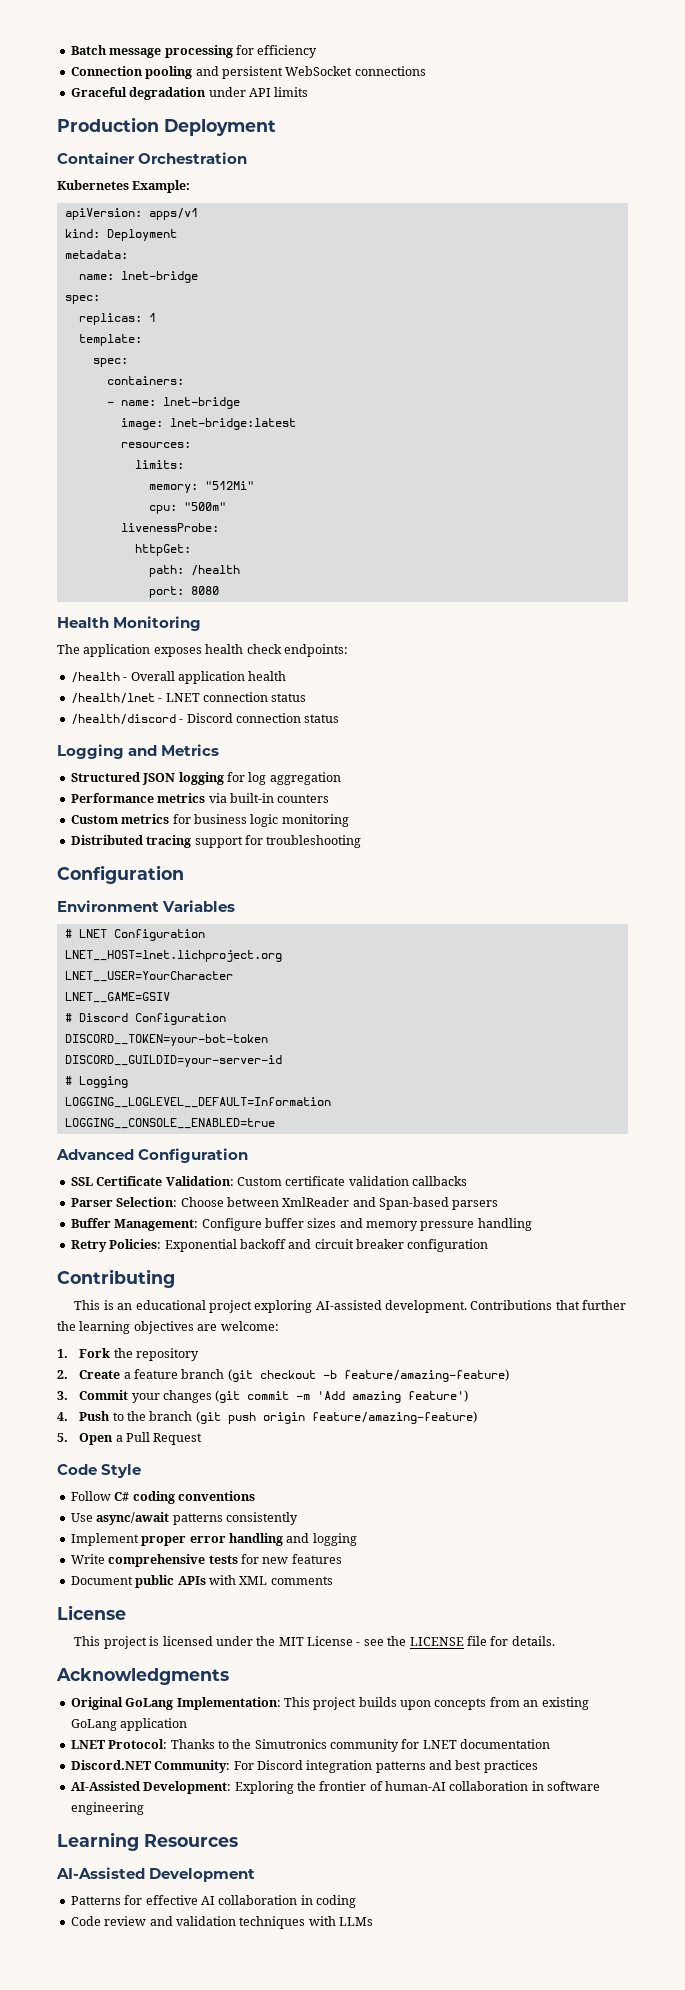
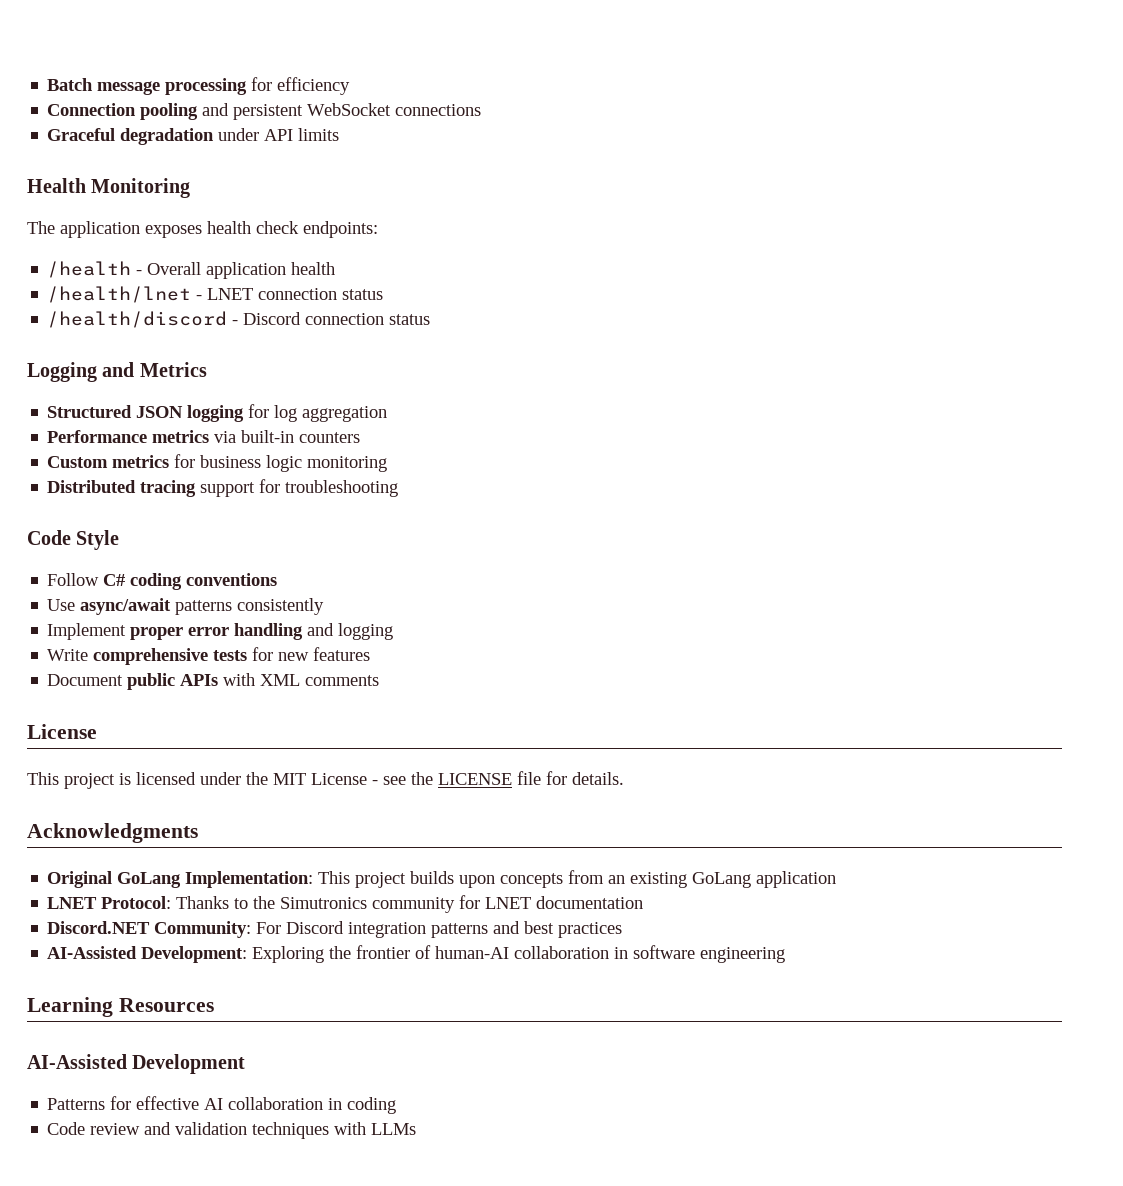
[57,117,276,136] [57,152,248,164] [57,180,191,193] [64,208,198,220] [64,229,177,241] [64,250,128,259] [78,271,198,283] [64,294,100,304] [78,313,156,325] [78,334,142,346] [92,357,128,367] [106,376,184,385] [106,397,240,409] [120,418,296,430] [120,441,191,448] [134,460,184,469] [148,481,254,493] [148,502,226,514] [120,523,219,532] [134,544,191,556] [148,565,240,577] [148,586,219,598] // Production Deployment // Container Orchestration // Kubernetes Example: // apiVersion: apps/v1 // kind: Deployment // metadata: // name: lnet-bridge // spec: // replicas: 1 // template: // spec: // containers: // - name: lnet-bridge // image: lnet-bridge:latest // resources: // limits: // memory: "512Mi" // cpu: "500m" // livenessProbe: // httpGet: // path: /health // port: 8080 -> (340, 134) none
[57,865,184,884] [57,900,236,912] [64,929,205,941] [64,950,282,962] [64,971,233,982] [64,992,170,1003] [64,1013,226,1025] [64,1034,268,1046] [64,1055,282,1067] [64,1076,128,1088] [64,1097,331,1108] [64,1118,275,1129] [56,1148,249,1163] [70,1176,467,1186] [70,1197,499,1210] [70,1218,532,1231] [70,1239,489,1252] [57,1269,175,1288] [74,1300,627,1313] [57,1321,279,1334] [57,1348,199,1361] [57,1369,509,1382] [57,1390,469,1403] [57,1411,477,1424] [57,1432,203,1445] // Configuration // Environment Variables // # LNET Configuration // LNET__HOST=lnet.lichproject.org // LNET__USER=YourCharacter // LNET__GAME=GSIV // # Discord Configuration // DISCORD__TOKEN=your-bot-token // DISCORD__GUILDID=your-server-id // # Logging // LOGGING__LOGLEVEL__DEFAULT=Information // LOGGING__CONSOLE__ENABLED=true // Advanced Configuration // SSL Certificate Validation: Custom certificate validation callbacks // Parser Selection: Choose between XmlReader and Span-based parsers // Buffer Management: Configure buffer sizes and memory pressure handling // Retry Policies: Exponential backoff and circuit breaker configuration // Contributing // This is an educational project exploring AI-assisted development. Contributions that further the learning objectives are welcome: // 1. Fork the repository // 2. Create a feature branch (git checkout -b feature/amazing-feature) // 3. Commit your changes (git commit -m 'Add amazing feature') // 4. Push to the branch (git push origin feature/amazing-feature) // 5. Open a Pull Request -> (399, 488) none

